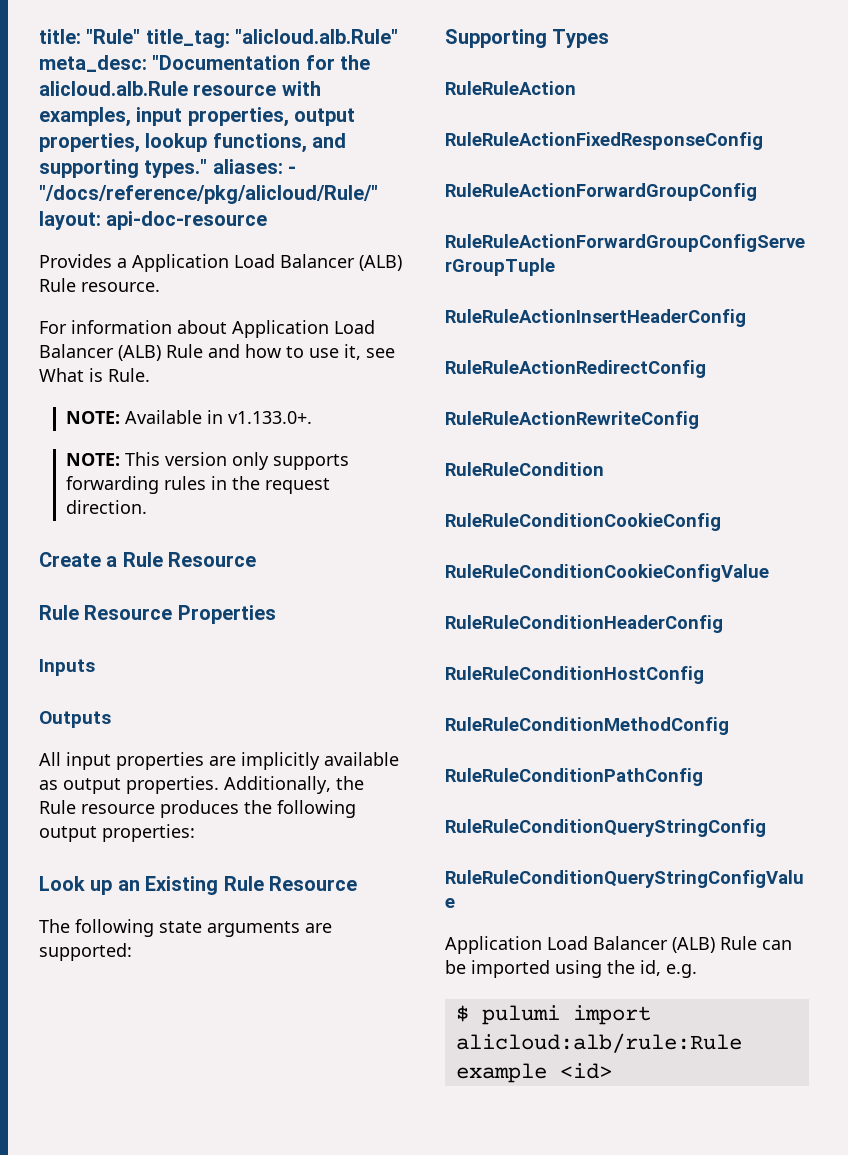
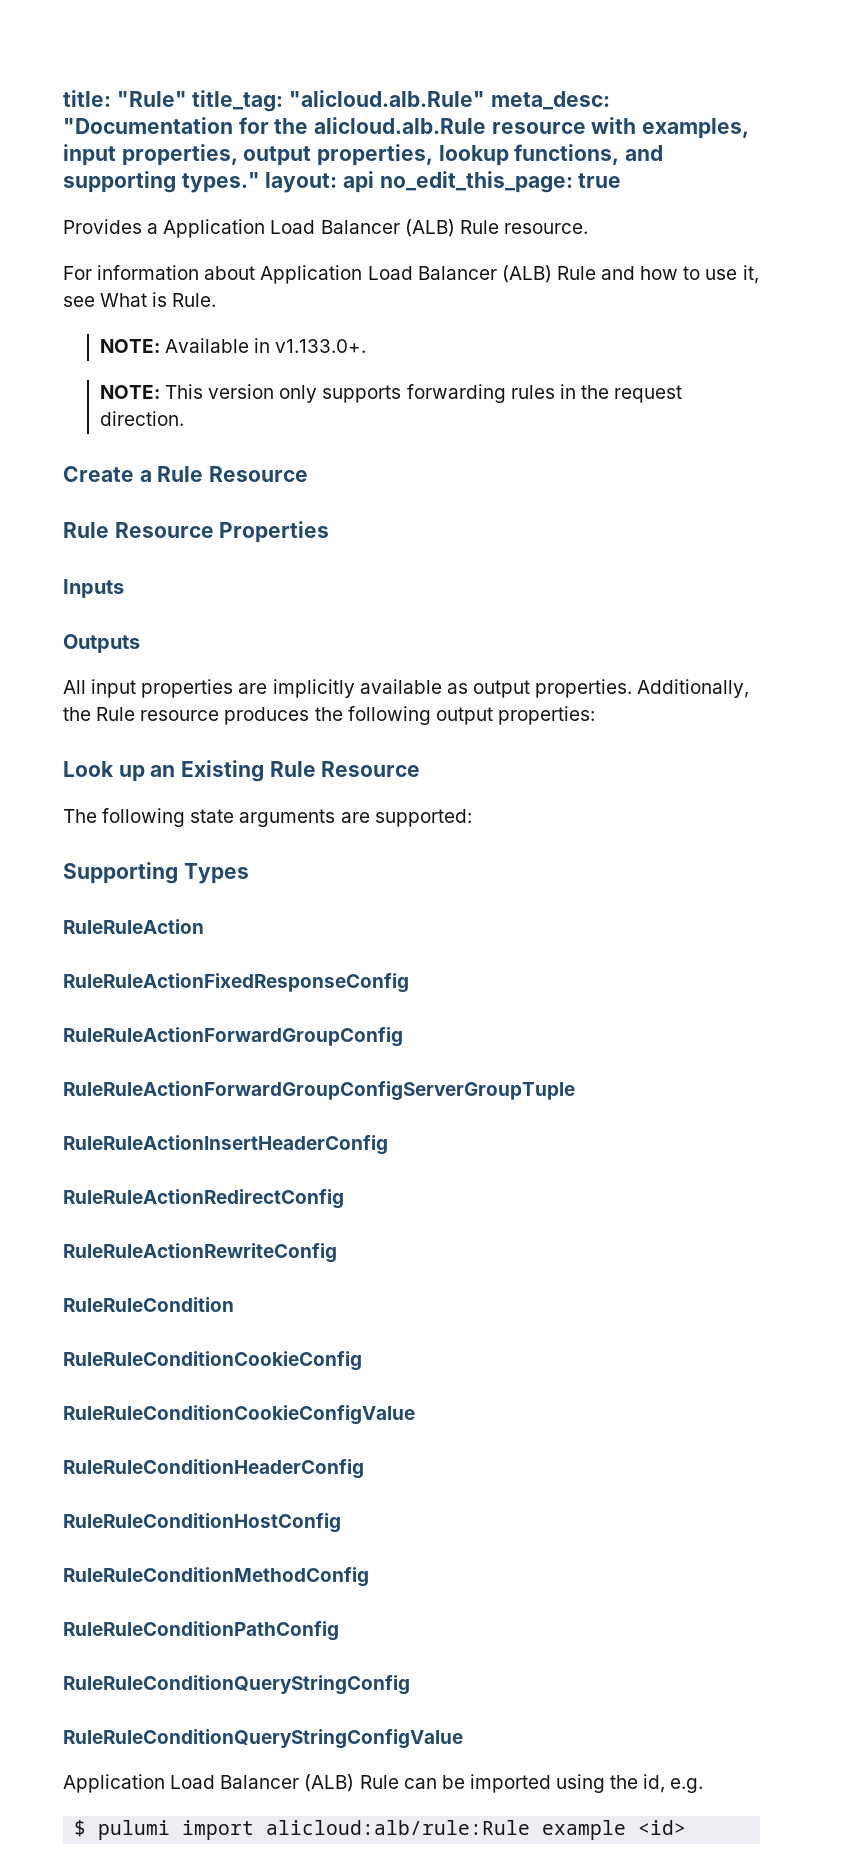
[212,159,297,174] [39,185,378,204] [39,211,268,230] aliases: - "/docs/reference/pkg/alicloud/Rule/" layout: api-doc-resource -> [265,171,622,193] layout: api no_edit_this_page: true

